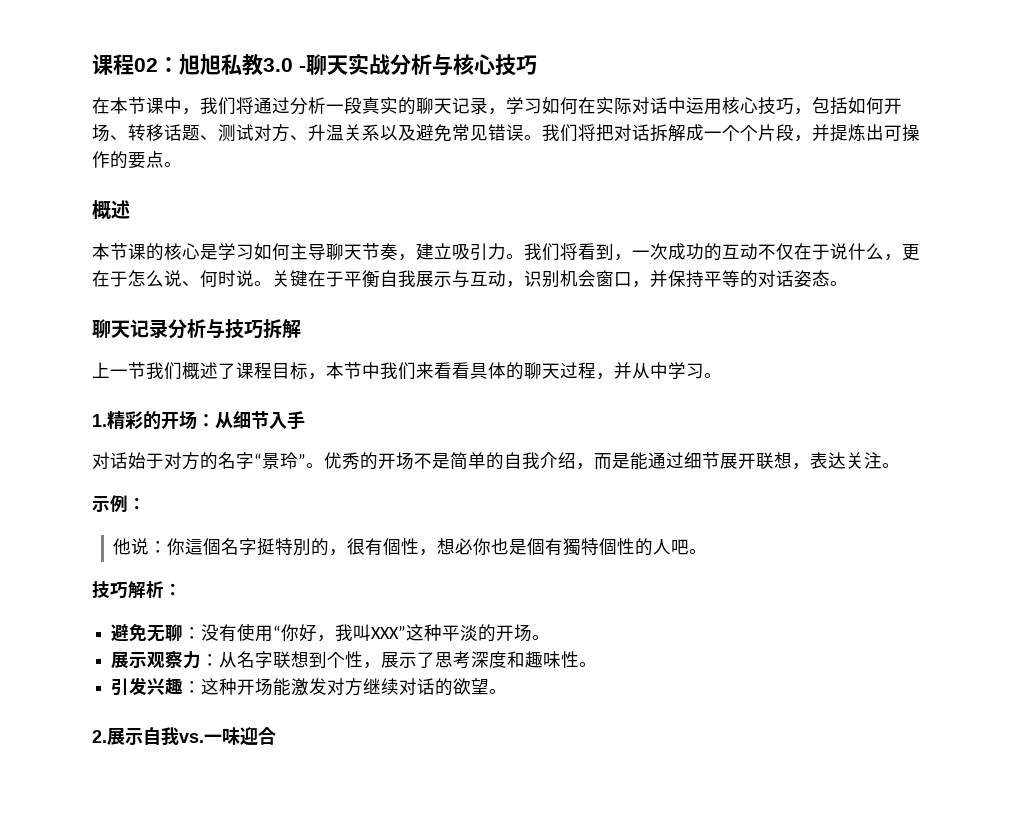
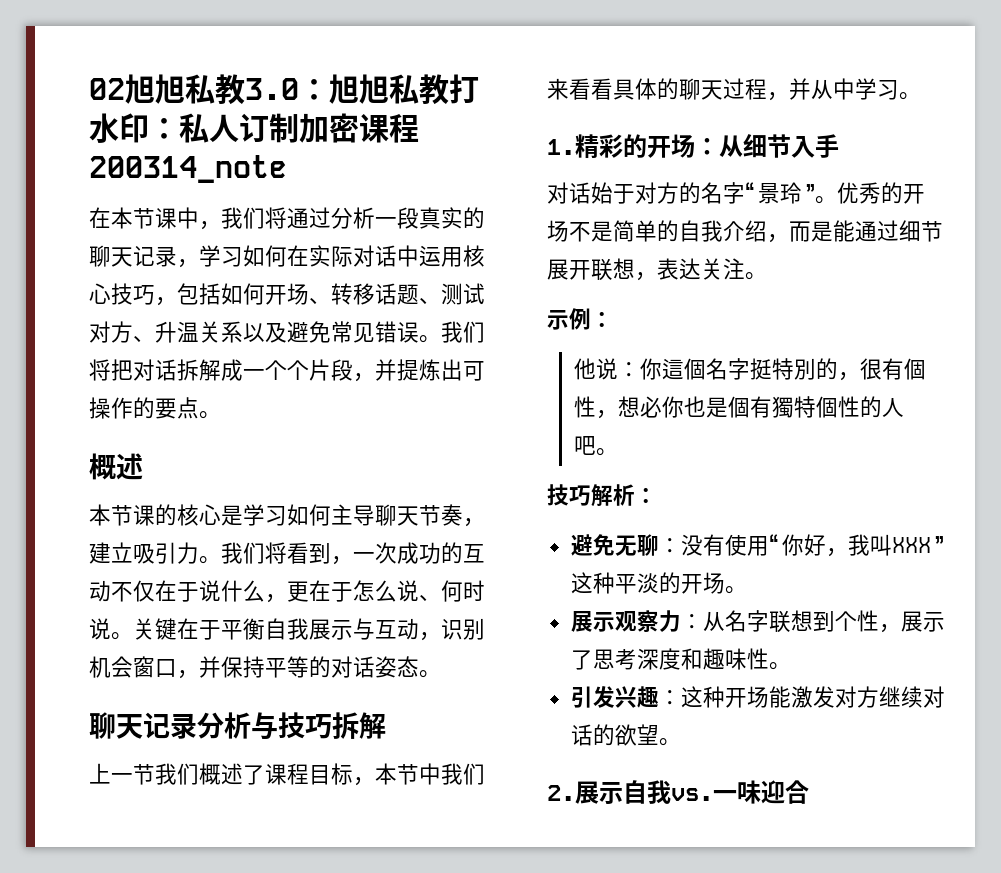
[92,53,537,76] 课程02：旭旭私教3.0 -聊天实战分析与核心技巧 -> [89,74,479,105] [89,113,419,143] [89,155,287,183] 02旭旭私教3.0：旭旭私教打水印：私人订制加密课程200314_note

